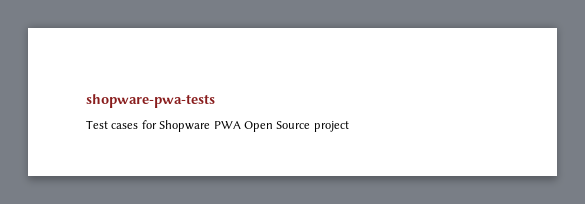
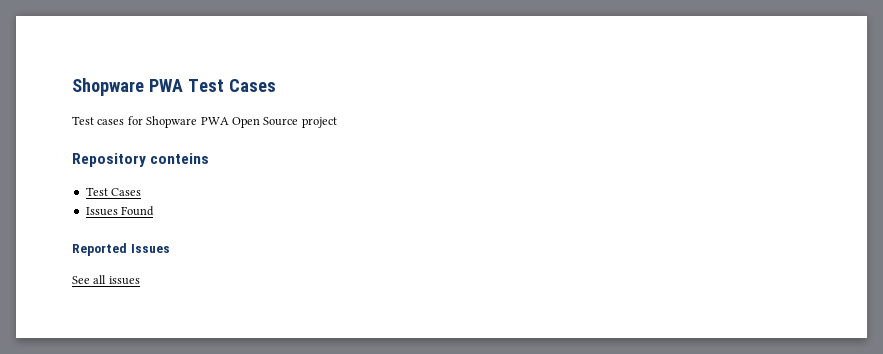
[86,94,215,108] shopware-pwa-tests -> [72,78,276,96] Shopware PWA Test Cases
(349, 126) none -> [72,153,210,167] [85,187,142,196] [85,206,155,216] [72,243,170,256] [72,275,140,285] // Repository conteins // Test Cases // Issues Found // Reported Issues // See all issues

